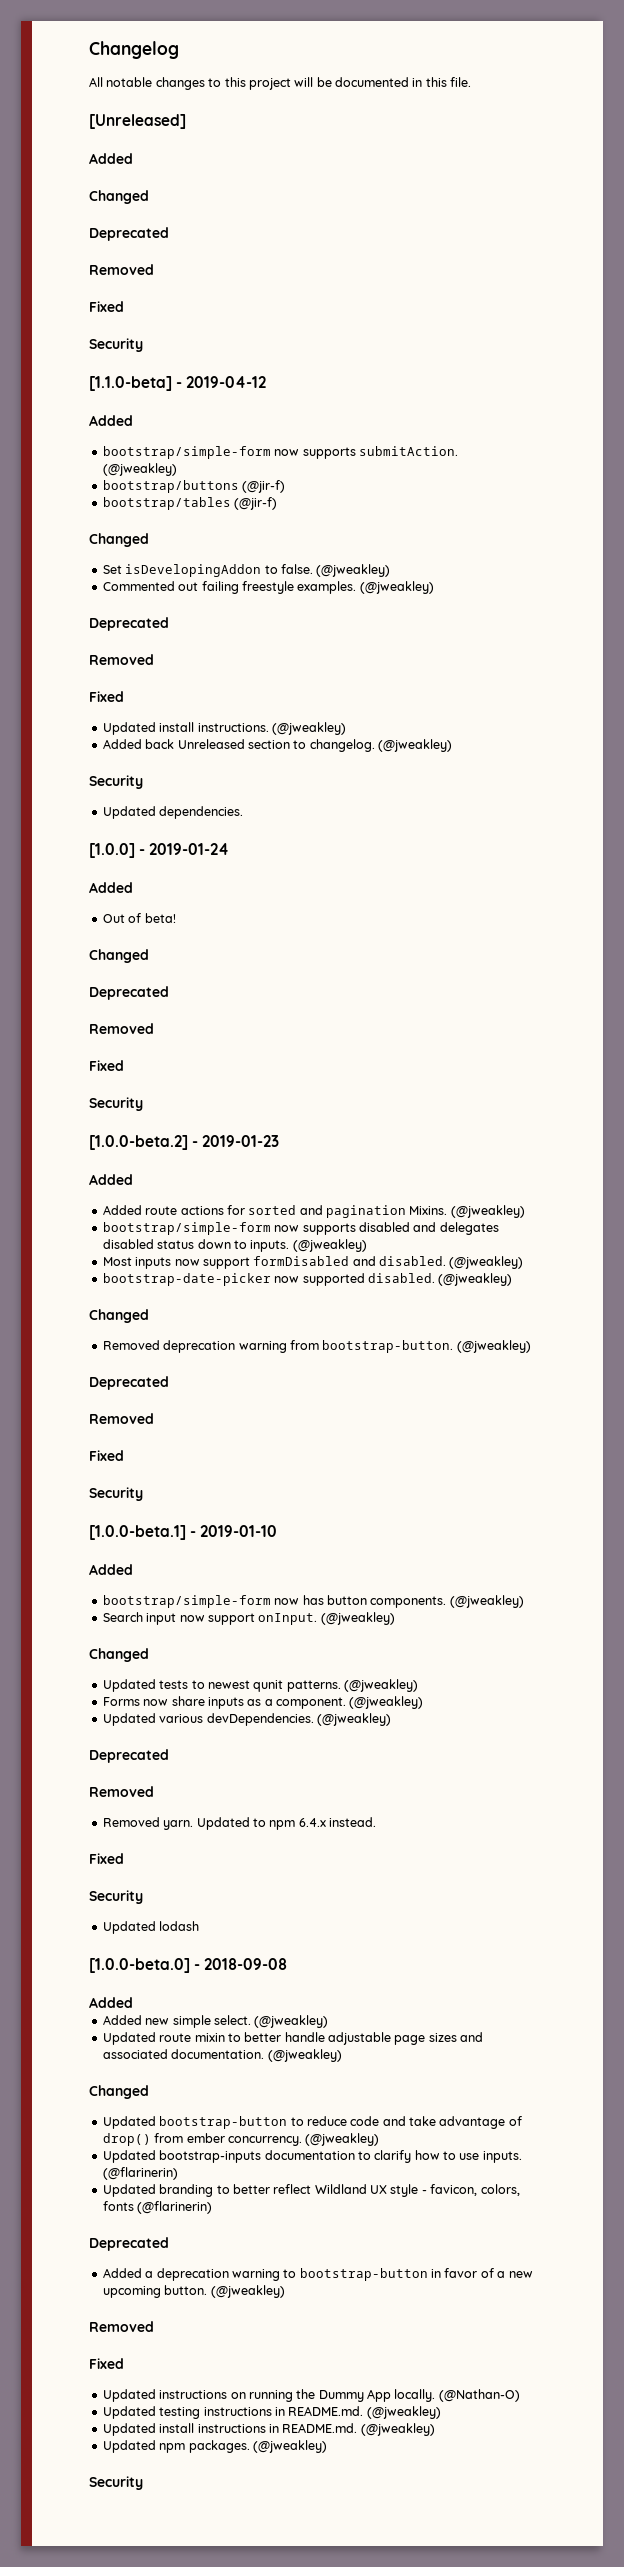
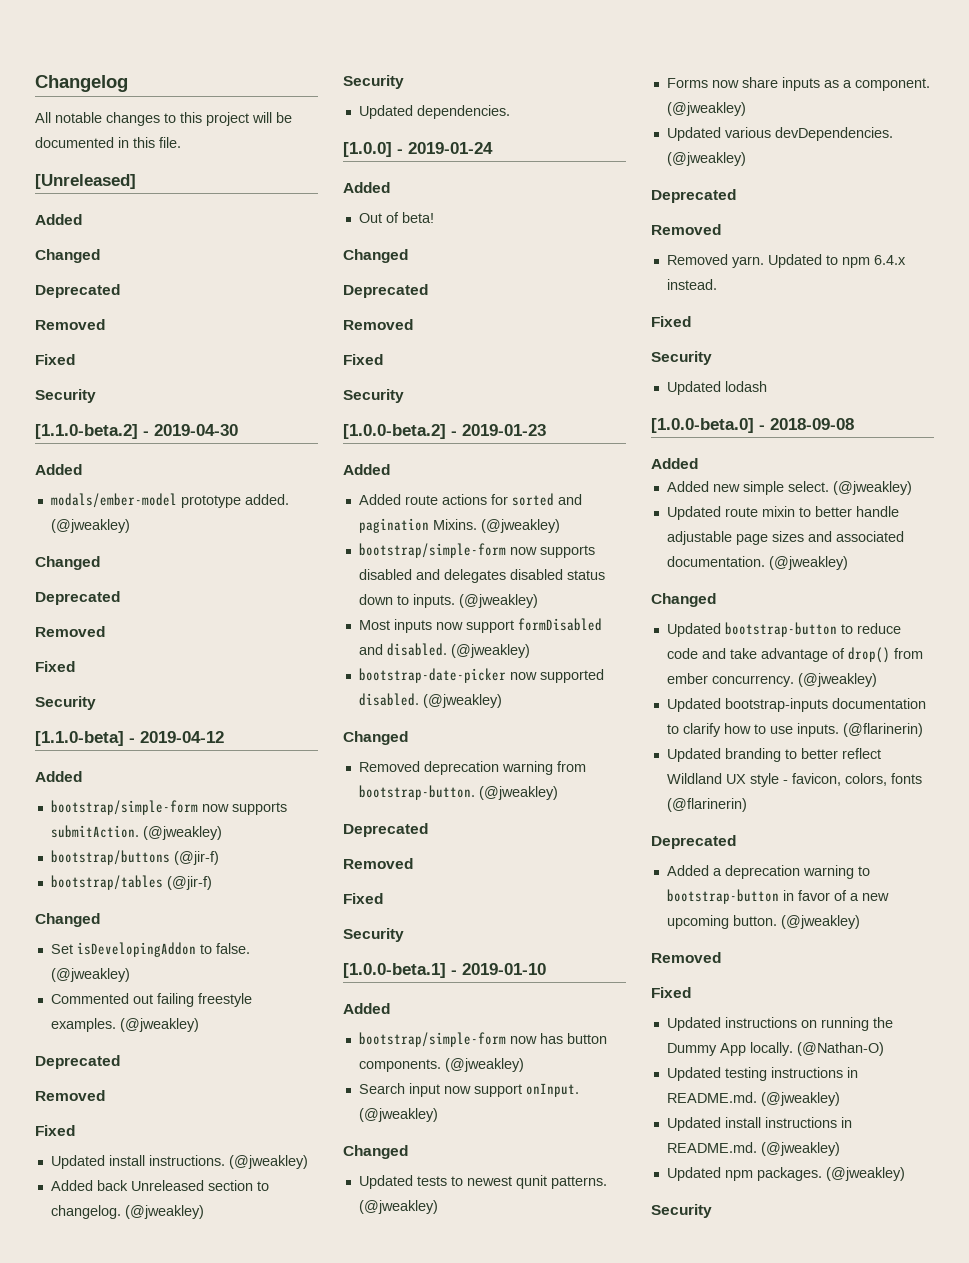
(143, 345) none -> [35,424,238,439] [35,464,82,475] [50,493,289,508] [50,519,130,533] [35,556,100,570] [35,591,120,605] [35,626,105,637] [35,661,75,672] [35,696,96,710] // [1.1.0-beta.2] - 2019-04-30 // Added // modals/ember-model prototype added. (@jweakley) // Changed // Deprecated // Removed // Fixed // Security

